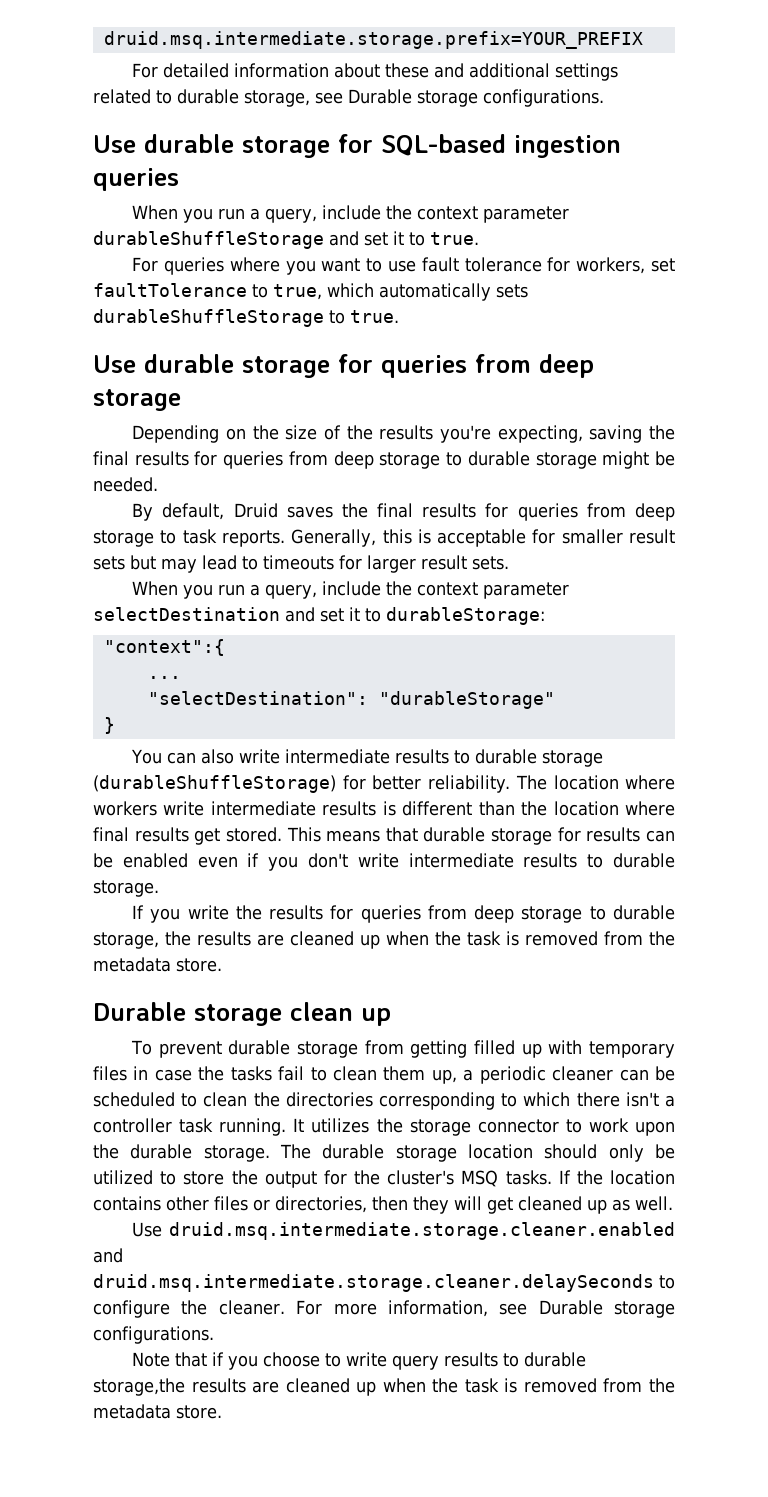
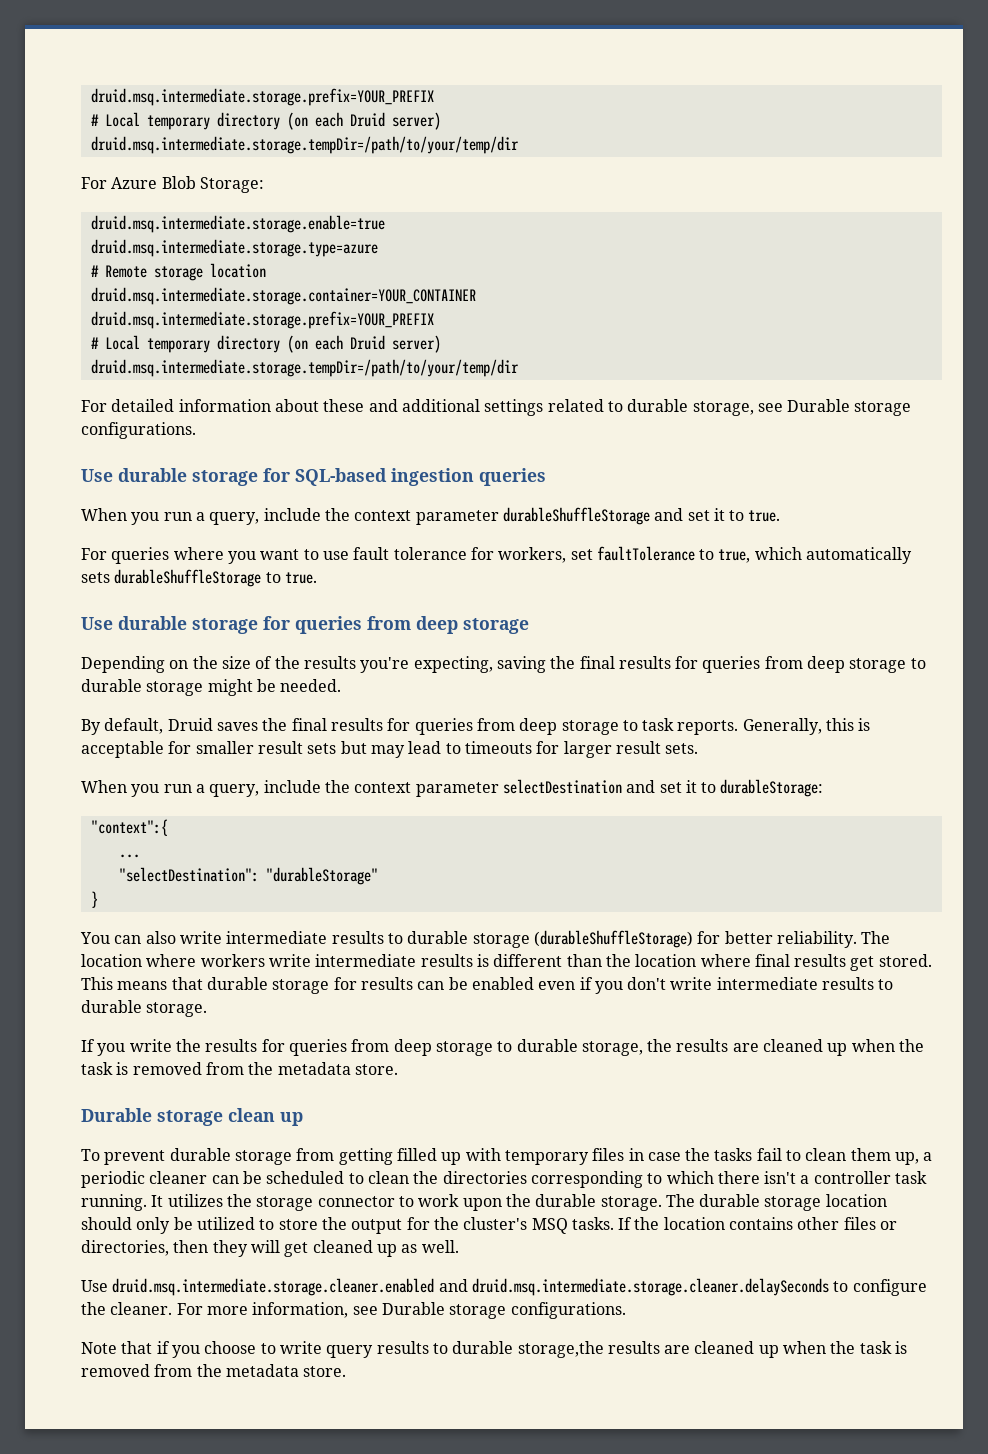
[103,31,643,49] druid.msq.intermediate.storage.prefix=YOUR_PREFIX -> [90,88,434,106] [90,112,441,130] [90,136,519,154] [81,176,264,193] [90,215,385,233] [90,239,378,257] [90,263,266,281] [90,287,476,305] [90,311,434,329] [90,335,441,353] [90,359,519,377] druid.msq.intermediate.storage.prefix=YOUR_PREFIX // # Local temporary directory (on each Druid server) // druid.msq.intermediate.storage.tempDir=/path/to/your/temp/dir // For Azure Blob Storage: // druid.msq.intermediate.storage.enable=true // druid.msq.intermediate.storage.type=azure // # Remote storage location // druid.msq.intermediate.storage.container=YOUR_CONTAINER // druid.msq.intermediate.storage.prefix=YOUR_PREFIX // # Local temporary directory (on each Druid server) // druid.msq.intermediate.storage.tempDir=/path/to/your/temp/dir

